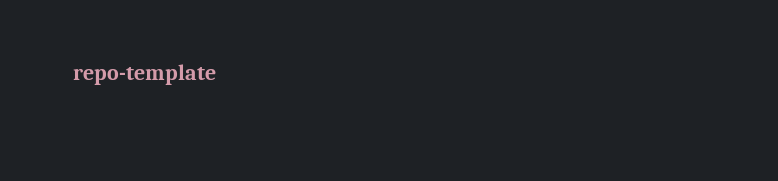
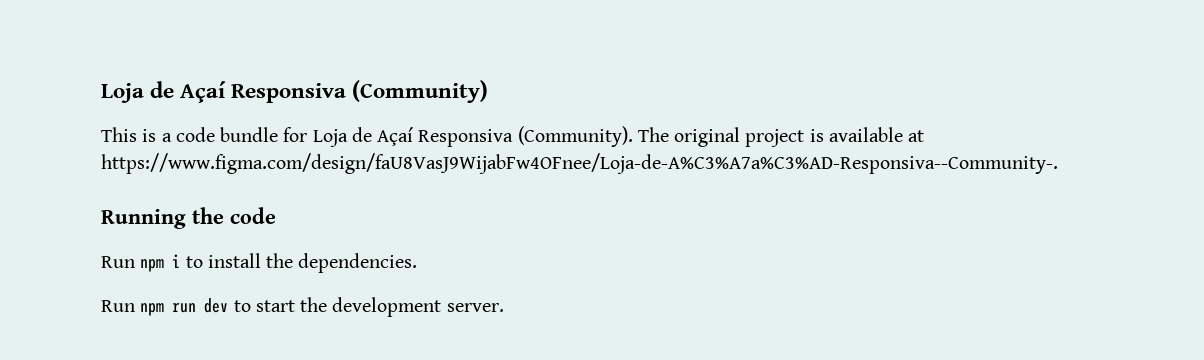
[73,64,216,85] repo-template -> [101,80,489,103] [101,126,925,147] [101,153,1058,174] [101,207,276,229] [101,253,418,273] [101,297,504,317] Loja de Açaí Responsiva (Community) // This is a code bundle for Loja de Açaí Responsiva (Community). The original project is available at https://www.figma.com/design/faU8VasJ9WijabFw4OFnee/Loja-de-A%C3%A7a%C3%AD-Responsiva--Community-. // Running the code // Run npm i to install the dependencies. // Run npm run dev to start the development server.

